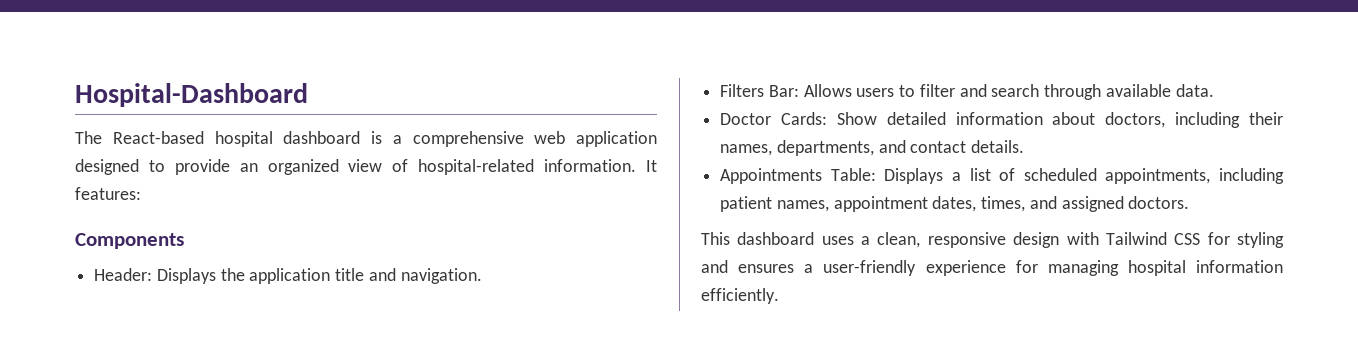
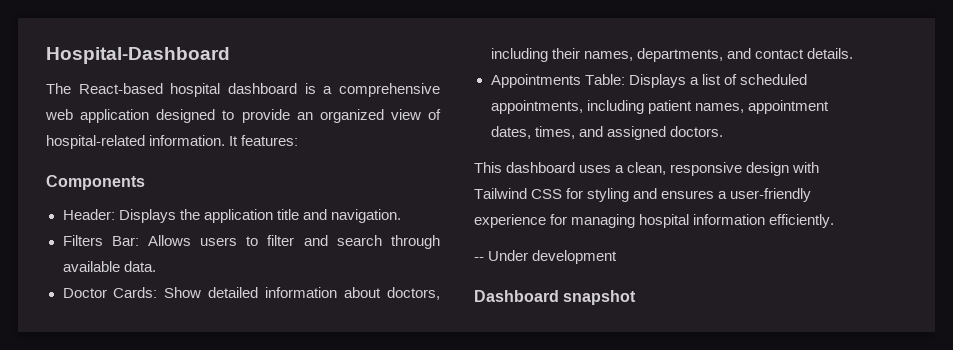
(779, 296) none -> [474,250,618,264] [474,290,637,305] // -- Under development // Dashboard snapshot

